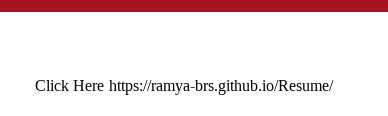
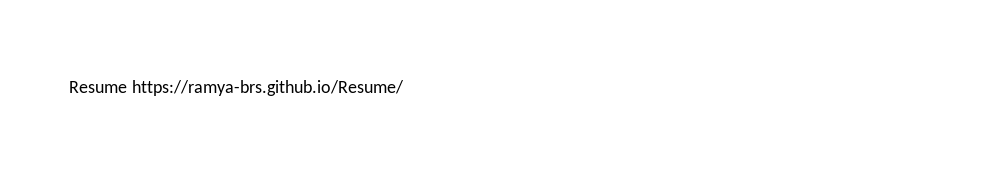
[35,80,105,91] Click Here -> [69,81,127,93] Resume

